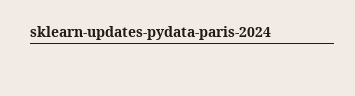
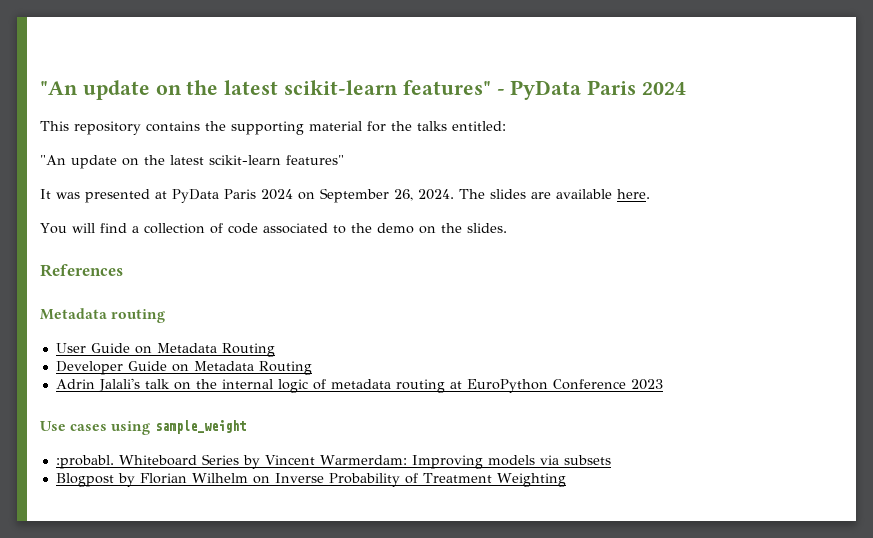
[30,26,271,40] sklearn-updates-pydata-paris-2024 -> [40,80,687,100] [40,121,506,135] [40,155,344,169] [40,188,650,203] [40,223,507,234] [40,264,123,277] [40,308,166,323] [55,343,275,357] [55,361,312,375] [55,378,663,393] [40,420,246,435] [55,454,611,469] [55,473,566,487] "An update on the latest scikit-learn features" - PyData Paris 2024 // This repository contains the supporting material for the talks entitled: // "An update on the latest scikit-learn features" // It was presented at PyData Paris 2024 on September 26, 2024. The slides are available here. // You will find a collection of code associated to the demo on the slides. // References // Metadata routing // User Guide on Metadata Routing // Developer Guide on Metadata Routing // Adrin Jalali's talk on the internal logic of metadata routing at EuroPython Conference 2023 // Use cases using sample_weight // :probabl. Whiteboard Series by Vincent Warmerdam: Improving models via subsets // Blogpost by Florian Wilhelm on Inverse Probability of Treatment Weighting

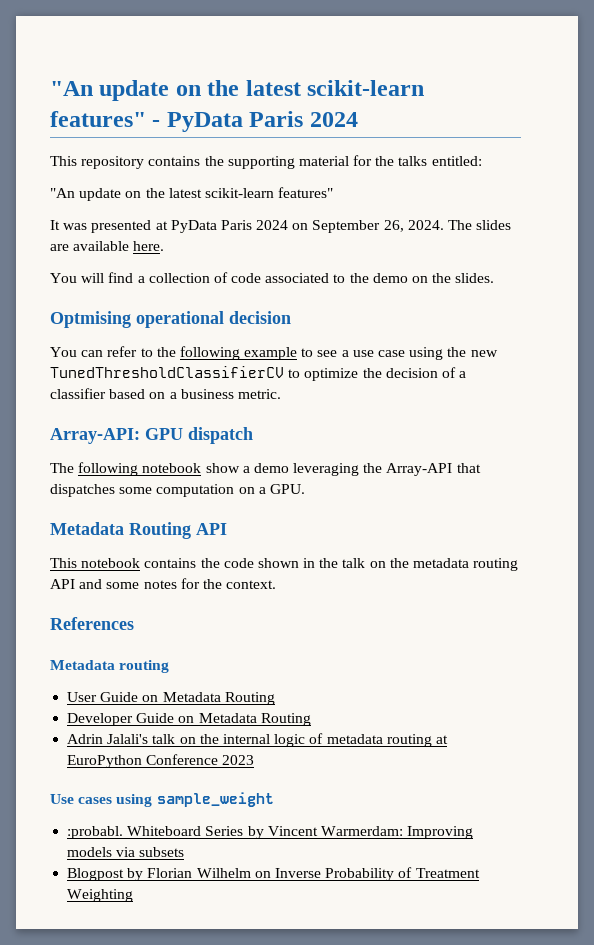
(507, 228) none -> [50,311,291,328] [50,346,498,360] [50,366,467,381] [50,388,281,399] [50,427,253,444] [50,462,481,476] [50,484,305,497] [50,522,227,539] [50,558,519,571] [50,578,277,589] // Optmising operational decision // You can refer to the following example to see a use case using the new TunedThresholdClassifierCV to optimize the decision of a classifier based on a business metric. // Array-API: GPU dispatch // The following notebook show a demo leveraging the Array-API that dispatches some computation on a GPU. // Metadata Routing API // This notebook contains the code shown in the talk on the metadata routing API and some notes for the context.

